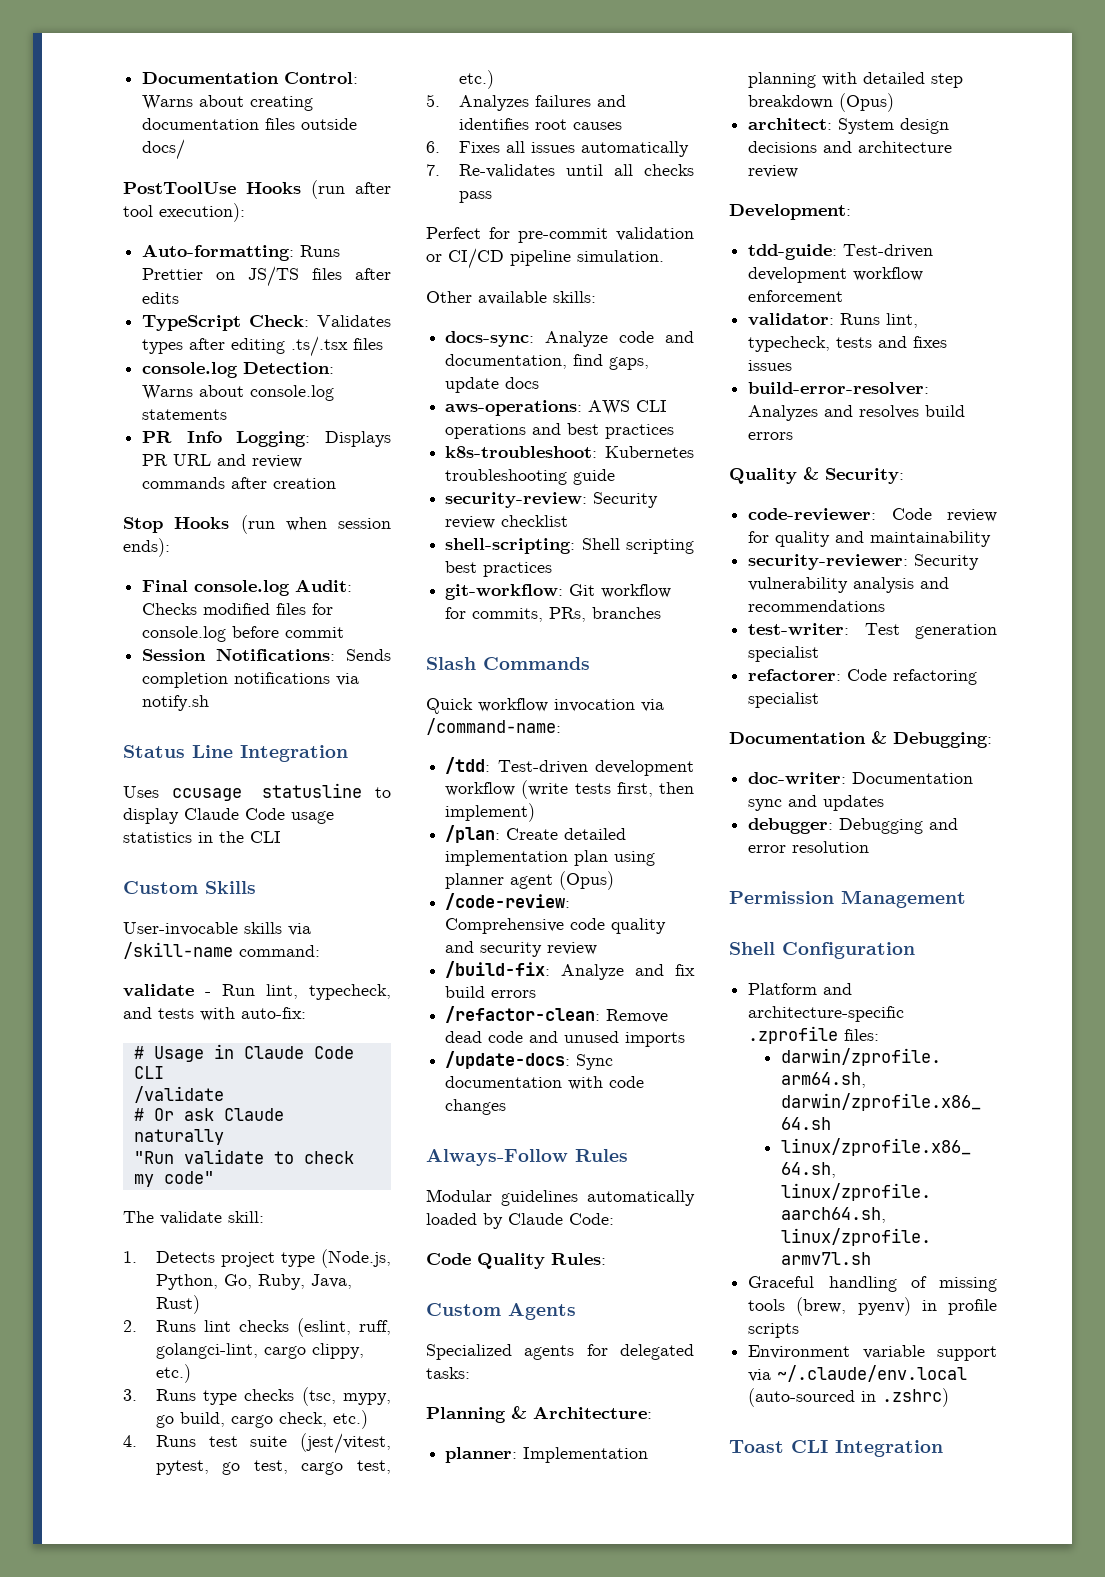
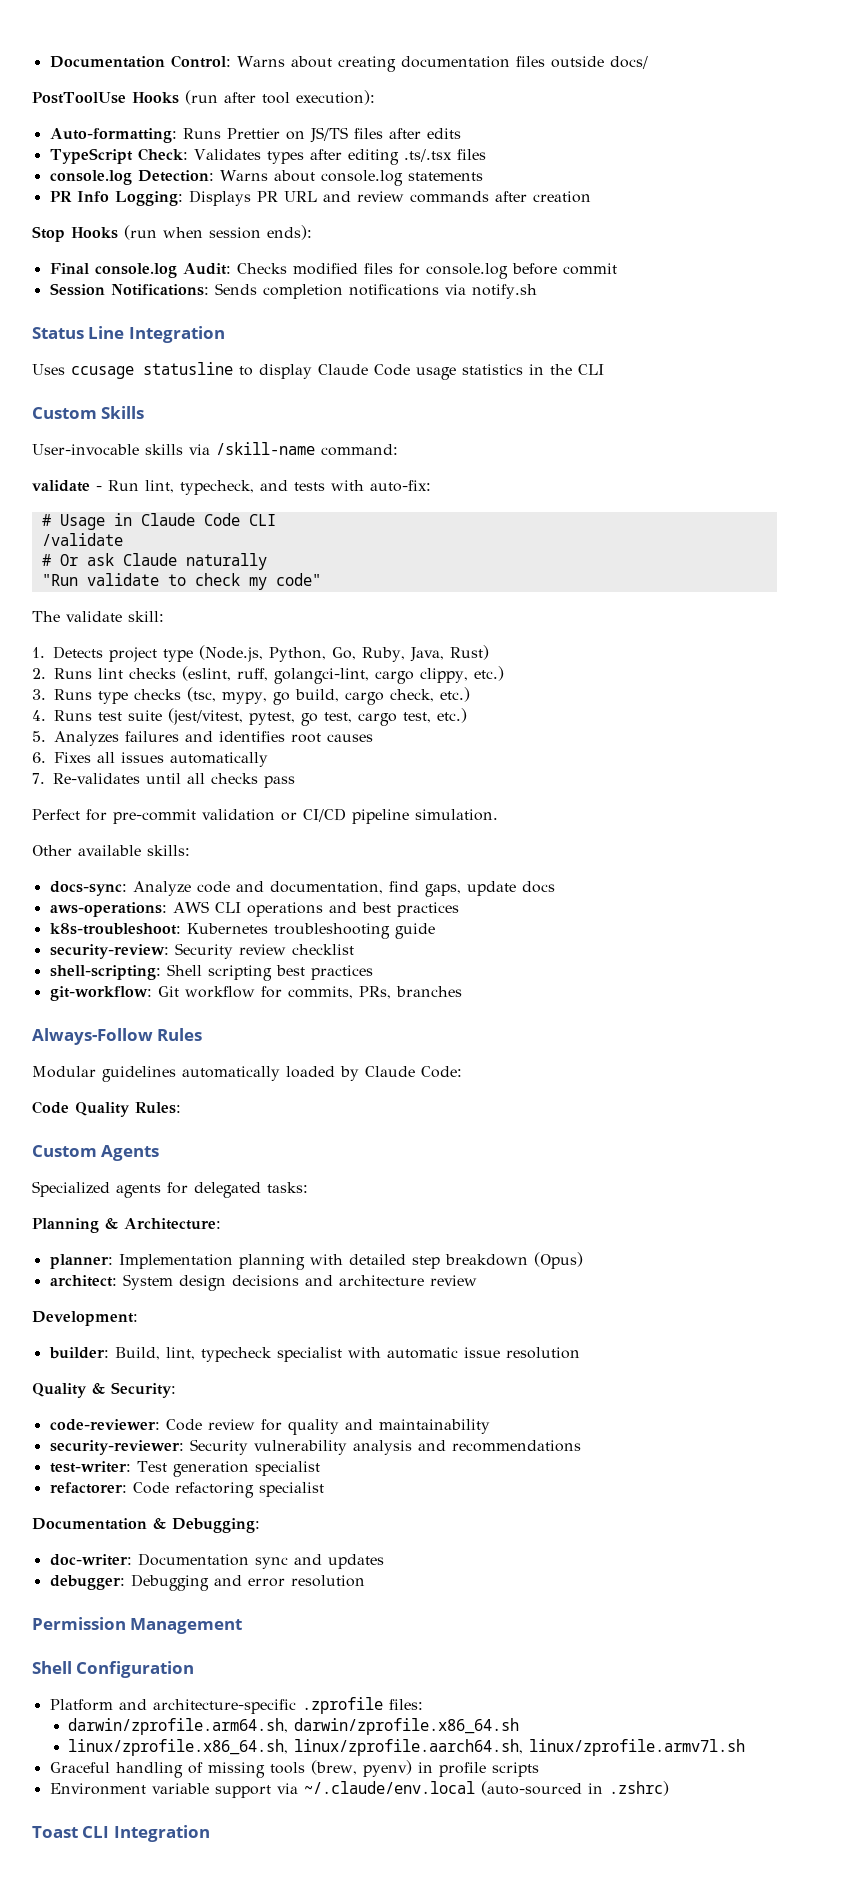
[426,657,590,670] [426,698,664,714] [426,718,561,735] [445,757,694,776] [445,780,694,799] [445,803,536,822] [445,825,627,843] [445,850,656,866] [445,871,615,890] [445,893,571,910] [445,918,667,934] [445,941,598,957] [445,961,695,980] [445,986,537,998] [445,1006,669,1023] [445,1031,686,1047] [445,1051,614,1070] [445,1076,645,1090] [445,1099,507,1115] // Slash Commands // Quick workflow invocation via /command-name: // /tdd: Test-driven development workflow (write tests first, then implement) // /plan: Create detailed implementation plan using planner agent (Opus) // /code-review: Comprehensive code quality and security review // /build-fix: Analyze and fix build errors // /refactor-clean: Remove dead code and unused imports // /update-docs: Sync documentation with code changes -> (462, 991) none
[748,244,934,260] [748,267,924,283] [748,290,844,302] [748,313,919,328] [748,336,948,352] [748,360,793,371] [748,382,930,395] [748,405,966,421] [748,432,794,440] tdd-guide: Test-driven development workflow enforcement // validator: Runs lint, typecheck, tests and fixes issues // build-error-resolver: Analyzes and resolves build errors -> [48,1347,580,1362] builder: Build, lint, typecheck specialist with automatic issue resolution

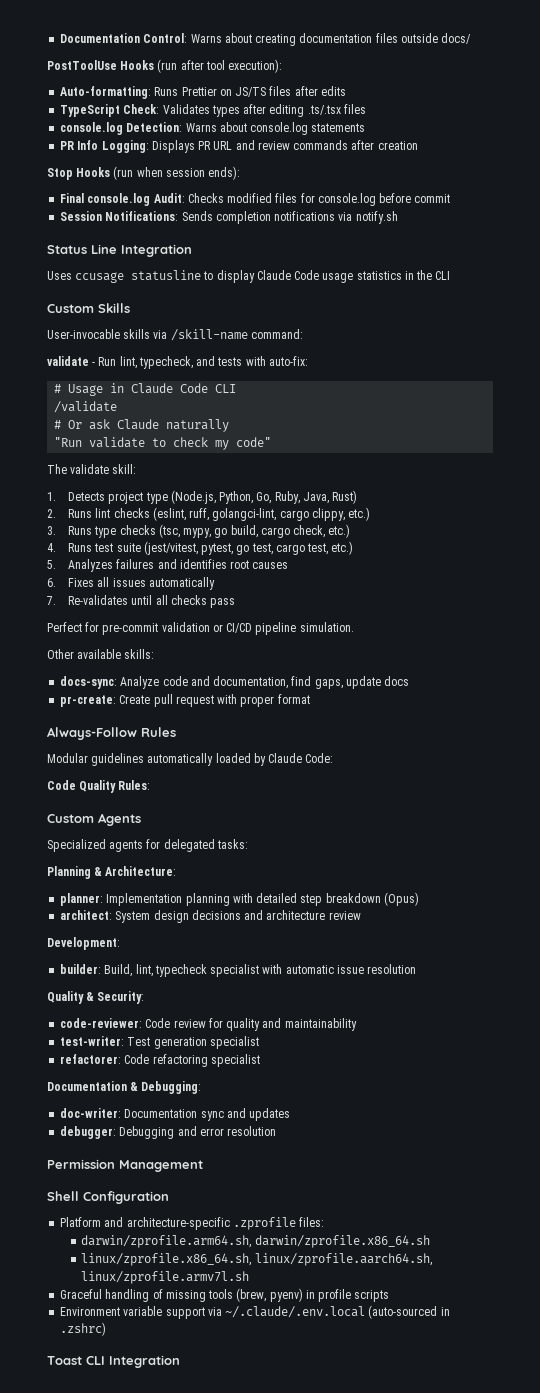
[49,901,459,917] [49,923,435,939] [49,943,354,959] [49,964,373,981] [49,986,462,1001] aws-operations: AWS CLI operations and best practices // k8s-troubleshoot: Kubernetes troubleshooting guide // security-review: Security review checklist // shell-scripting: Shell scripting best practices // git-workflow: Git workflow for commits, PRs, branches -> [60,694,310,707] pr-create: Create pull request with proper format
[49,1439,581,1455] // security-reviewer: Security vulnerability analysis and recommendations -> (357, 1024) none
[303,1781,475,1794] ~/.claude/env.local -> [225,1306,366,1318] ~/.claude/.env.local

